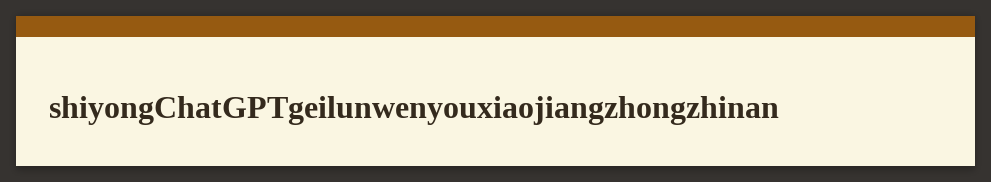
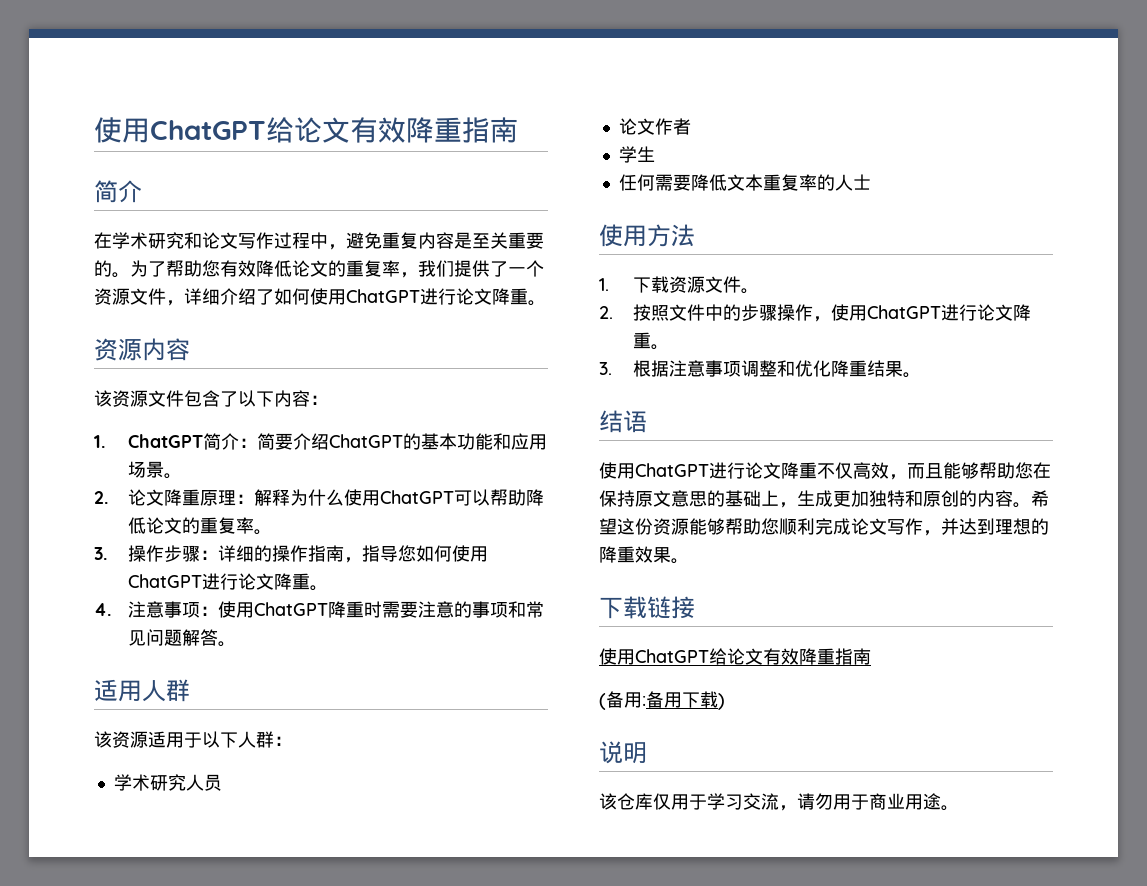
[49,96,779,125] shiyongChatGPTgeilunwenyouxiaojiangzhongzhinan -> [94,117,518,143] [94,180,142,203] [94,232,544,250] [94,260,544,278] [94,288,546,306] [94,338,190,361] [94,390,328,407] [94,433,547,450] [127,461,182,479] [94,489,544,506] [127,517,272,535] [94,545,488,563] [127,573,328,591] [94,601,544,618] [127,629,236,647] [94,679,190,702] [94,731,292,748] [113,774,222,791] [618,118,691,135] [618,146,655,163] [618,174,871,191] [599,224,695,247] [599,276,759,294] [599,304,1031,322] [632,332,669,350] [599,360,921,378] [599,410,647,433] [599,462,1051,480] [599,490,1049,508] [599,518,1049,536] [599,546,689,564] [599,596,695,619] [599,648,871,665] [599,691,725,710] [599,741,647,764] [599,793,959,811] 使用ChatGPT给论文有效降重指南 // 简介 // 在学术研究和论文写作过程中，避免重复内容是至关重要的。为了帮助您有效降低论文的重复率，我们提供了一个资源文件，详细介绍了如何使用ChatGPT进行论文降重。 // 资源内容 // 该资源文件包含了以下内容： // 1. ChatGPT简介：简要介绍ChatGPT的基本功能和应用场景。 // 2.论文降重原理：解释为什么使用ChatGPT可以帮助降低论文的重复率。 // 3.操作步骤：详细的操作指南，指导您如何使用ChatGPT进行论文降重。 // 4.注意事项：使用ChatGPT降重时需要注意的事项和常见问题解答。 // 适用人群 // 该资源适用于以下人群： // 学术研究人员 // 论文作者 // 学生 // 任何需要降低文本重复率的人士 // 使用方法 // 1.下载资源文件。 // 2.按照文件中的步骤操作，使用ChatGPT进行论文降重。 // 3.根据注意事项调整和优化降重结果。 // 结语 // 使用ChatGPT进行论文降重不仅高效，而且能够帮助您在保持原文意思的基础上，生成更加独特和原创的内容。希望这份资源能够帮助您顺利完成论文写作，并达到理想的降重效果。 // 下载链接 // 使用ChatGPT给论文有效降重指南 // (备用:备用下载) // 说明 // 该仓库仅用于学习交流，请勿用于商业用途。

